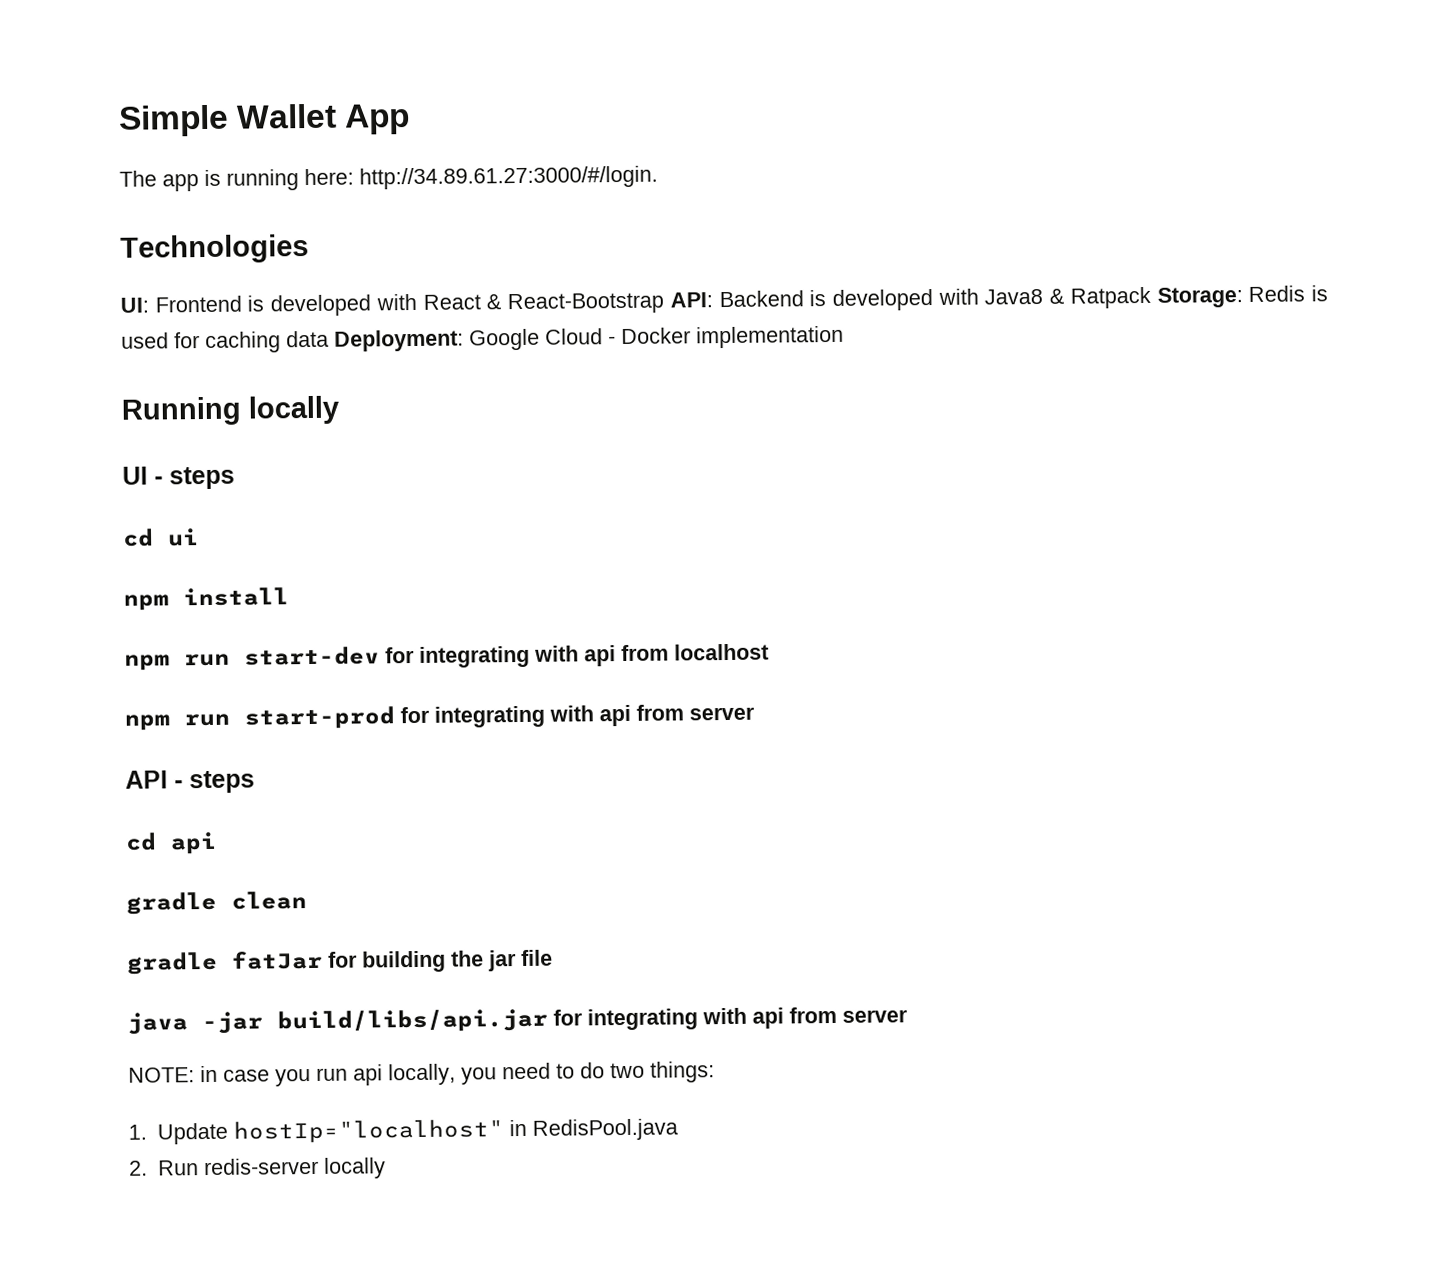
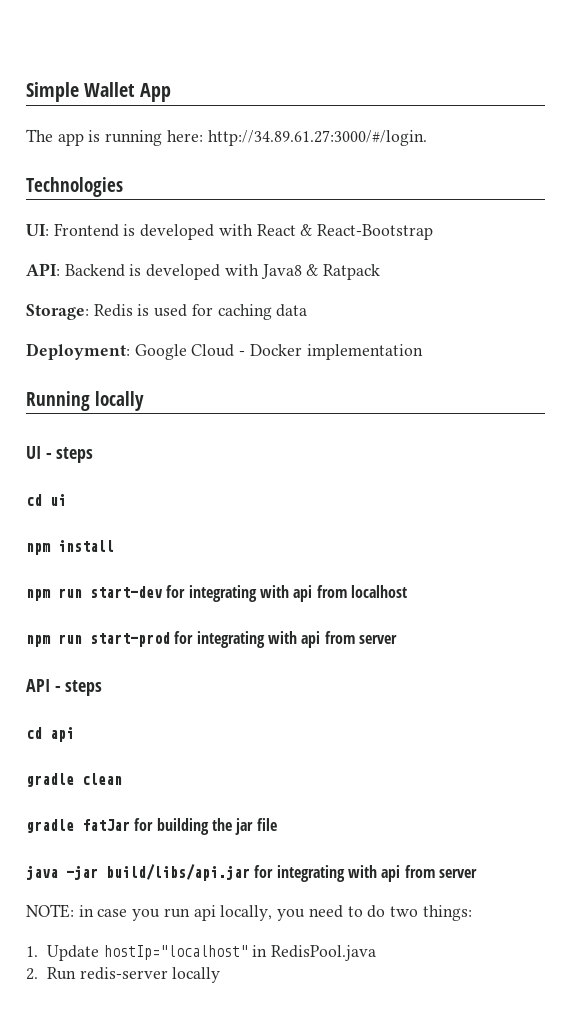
(665, 303) none -> (434, 232) //
(1151, 297) none -> (381, 272) //
(329, 339) none -> (308, 310) //

